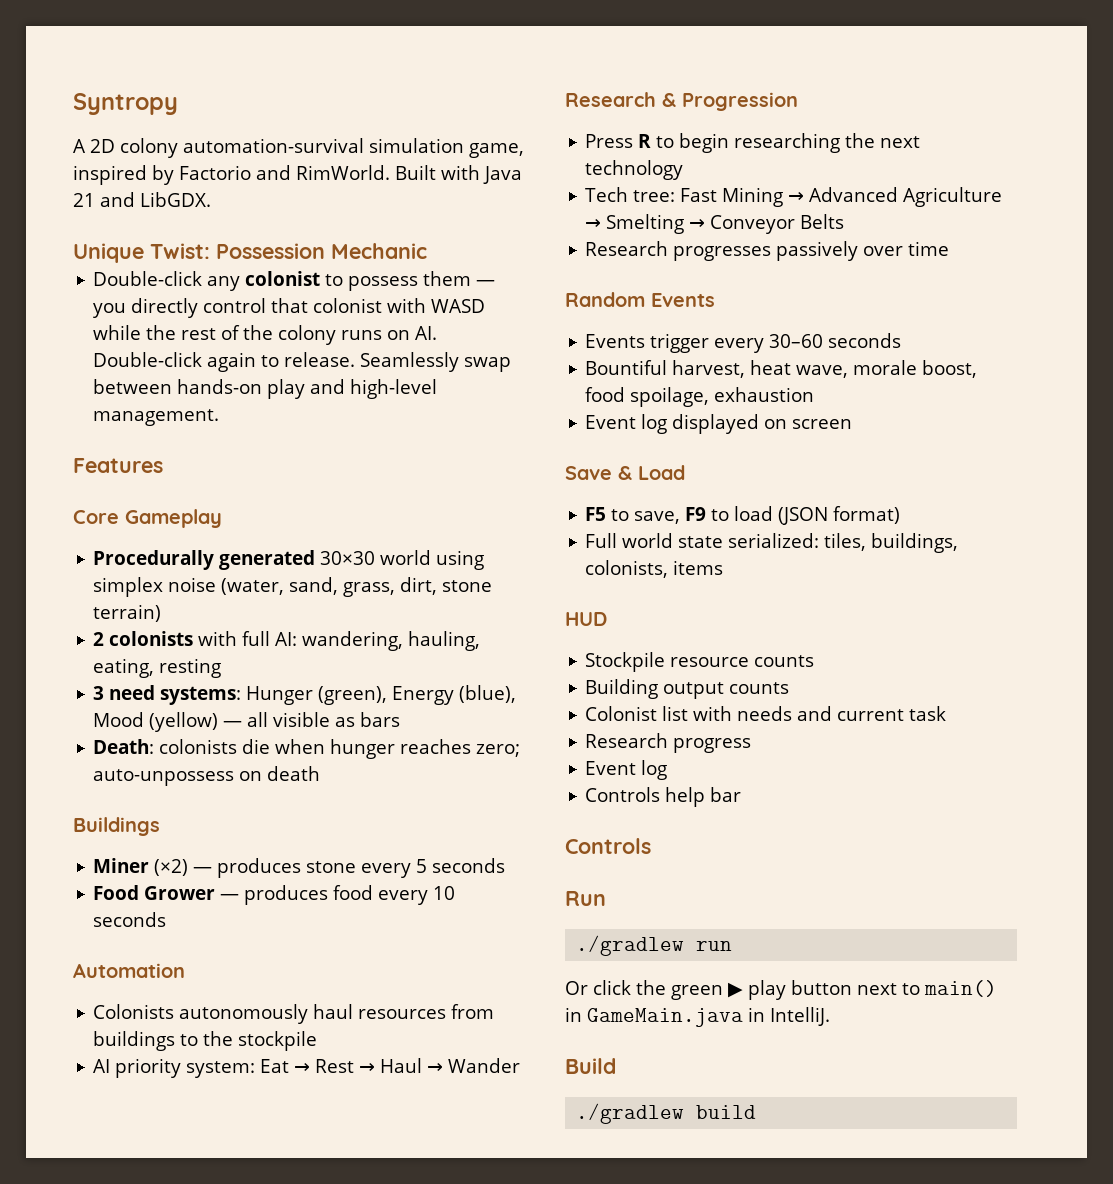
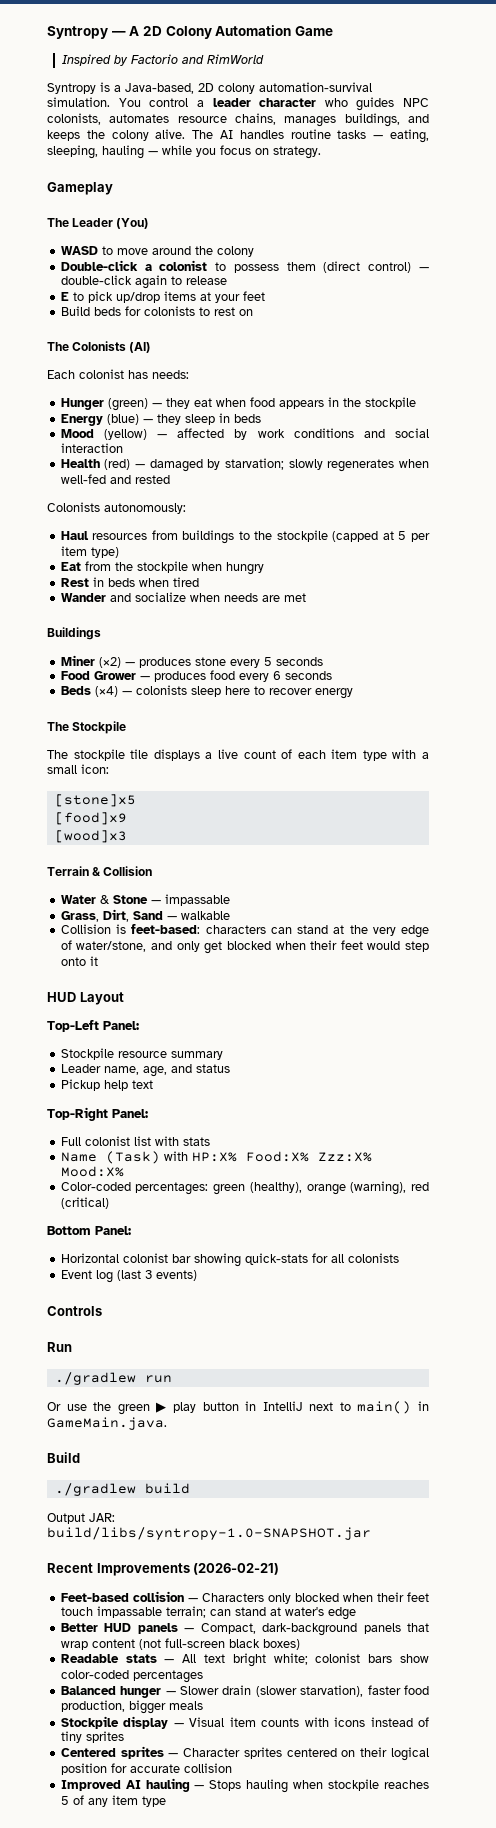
[73,93,178,115] [73,138,524,158] [73,165,522,185] [73,192,211,207] [73,243,427,263] [93,271,241,291] Syntropy // A 2D colony automation-survival simulation game, inspired by Factorio and RimWorld. Built with Java 21 and LibGDX. // Unique Twist: Possession Mechanic // Double-click any -> [47,25,333,39] [62,54,265,66] [47,82,372,94] [47,97,429,111] [47,113,429,127] [47,129,430,143] [47,145,321,159] [47,182,113,195] [47,218,150,229] [60,246,254,257] [60,260,152,271] Syntropy — A 2D Colony Automation Game // Inspired by Factorio and RimWorld // Syntropy is a Java-based, 2D colony automation-survival simulation. You control a leader character who guides NPC colonists, automates resource chains, manages buildings, and keeps the colony alive. The AI handles routine tasks — eating, sleeping, hauling — while you focus on strategy. // Gameplay // The Leader (You) // WASD to move around the colony // Double-click a
[476,280,496,286] [93,298,486,318] [93,325,438,345] [93,352,512,372] [93,379,438,399] [93,409,220,426] [73,458,163,473] [73,509,222,528] [93,550,485,570] [93,577,493,597] [93,604,162,622] [93,631,481,651] [93,658,222,678] [93,685,517,705] [93,712,401,732] [93,739,521,759] [93,766,321,786] — you directly control that colonist with WASD while the rest of the colony runs on AI. Double-click again to release. Seamlessly swap between hands-on play and high-level management. // Features // Core Gameplay // Procedurally generated 30×30 world using simplex noise (water, sand, grass, dirt, stone terrain) // 2 colonists with full AI: wandering, hauling, eating, resting // 3 need systems: Hunger (green), Energy (blue), Mood (yellow) — all visible as bars // Death: colonists die when hunger reaches zero; auto-unpossess on death -> [323,261,429,273] [60,275,227,289] [60,291,265,303] [60,306,253,316] [47,341,152,353] [47,369,189,379] [60,397,416,411] [60,413,261,426] [60,428,429,440] [60,443,123,453] [60,458,429,472] [60,474,170,484] [47,502,186,514] [60,530,430,544] [60,546,119,558] [60,561,264,575] [60,577,199,587] [60,592,306,602] (direct control) — double-click again to release // E to pick up/drop items at your feet // Build beds for colonists to rest on // The Colonists (AI) // Each colonist has needs: // Hunger (green) — they eat when food appears in the stockpile // Energy (blue) — they sleep in beds // Mood (yellow) — affected by work conditions and social interaction // Health (red) — damaged by starvation; slowly regenerates when well-fed and rested // Colonists autonomously: // Haul resources from buildings to the stockpile (capped at 5 per item type) // Eat from the stockpile when hungry // Rest in beds when tired // Wander and socialize when needs are met
[433,886,456,900] [93,912,167,927] [73,963,185,978] [93,1004,495,1024] [93,1031,318,1051] [93,1058,521,1078] [565,92,798,111] [585,133,921,153] [585,160,684,180] [585,187,1003,207] [585,214,845,234] [585,241,950,261] [565,292,715,307] [585,333,902,353] [585,360,978,378] [585,387,815,407] [585,414,853,434] [565,465,685,480] [585,506,901,525] [585,533,959,553] [585,560,724,578] [565,612,607,626] [585,652,815,672] [585,679,790,699] [585,706,947,721] [585,733,752,753] [585,760,668,780] [585,787,742,807] 10 seconds // Automation // Colonists autonomously haul resources from buildings to the stockpile // AI priority system: Eat → Rest → Haul → Wander // Research & Progression // Press R to begin researching the next technology // Tech tree: Fast Mining → Advanced Agriculture → Smelting → Conveyor Belts // Research progresses passively over time // Random Events // Events trigger every 30–60 seconds // Bountiful harvest, heat wave, morale boost, food spoilage, exhaustion // Event log displayed on screen // Save & Load // F5 to save, F9 to load (JSON format) // Full world state serialized: tiles, buildings, colonists, items // HUD // Stockpile resource counts // Building output counts // Colonist list with needs and current task // Research progress // Event log // Controls help bar -> [272,671,332,680] [60,685,353,699] [47,721,127,734] [47,749,429,761] [47,764,109,774] [54,794,136,807] [54,812,127,825] [54,830,127,843] [47,866,153,876] [60,894,230,906] [60,909,230,922] [60,924,429,938] [60,940,429,954] [60,956,98,966] [47,992,124,1005] [47,1020,139,1032] [60,1048,223,1060] [60,1064,230,1077] [60,1079,153,1091] [47,1107,148,1121] [60,1136,210,1146] [60,1151,372,1164] [60,1166,124,1177] [60,1181,429,1195] [60,1197,109,1209] [47,1226,131,1235] [60,1253,399,1267] [60,1270,197,1283] 6 seconds // Beds (×4) — colonists sleep here to recover energy // The Stockpile // The stockpile tile displays a live count of each item type with a small icon: // [stone]x5 // [food]x9 // [wood]x3 // Terrain & Collision // Water & Stone — impassable // Grass, Dirt, Sand — walkable // Collision is feet-based: characters can stand at the very edge of water/stone, and only get blocked when their feet would step onto it // HUD Layout // Top-Left Panel: // Stockpile resource summary // Leader name, age, and status // Pickup help text // Top-Right Panel: // Full colonist list with stats // Name (Task) with HP:X% Food:X% Zzz:X% Mood:X% // Color-coded percentages: green (healthy), orange (warning), red (critical) // Bottom Panel: // Horizontal colonist bar showing quick-stats for all colonists // Event log (last 3 events)
[593,980,631,995] click -> [66,1404,87,1411] use
(852, 987) none -> [245,1401,303,1411] in IntelliJ
[587,1007,830,1027] GameMain.java in IntelliJ. -> [47,1417,167,1430] GameMain.java.
(757, 1112) none -> [47,1513,115,1524] [47,1527,371,1540] [47,1563,280,1576] [60,1591,429,1604] [60,1606,356,1620] [60,1623,430,1636] [60,1638,300,1650] [60,1653,429,1667] [60,1670,203,1683] [60,1685,429,1698] [60,1700,203,1714] [60,1716,430,1729] [60,1731,124,1743] [60,1746,429,1761] [60,1763,232,1775] [60,1778,429,1793] [60,1795,166,1807] // Output JAR: build/libs/syntropy-1.0-SNAPSHOT.jar // Recent Improvements (2026-02-21) // Feet-based collision — Characters only blocked when their feet touch impassable terrain; can stand at water's edge // Better HUD panels — Compact, dark-background panels that wrap content (not full-screen black boxes) // Readable stats — All text bright white; colonist bars show color-coded percentages // Balanced hunger — Slower drain (slower starvation), faster food production, bigger meals // Stockpile display — Visual item counts with icons instead of tiny sprites // Centered sprites — Character sprites centered on their logical position for accurate collision // Improved AI hauling — Stops hauling when stockpile reaches 5 of any item type

